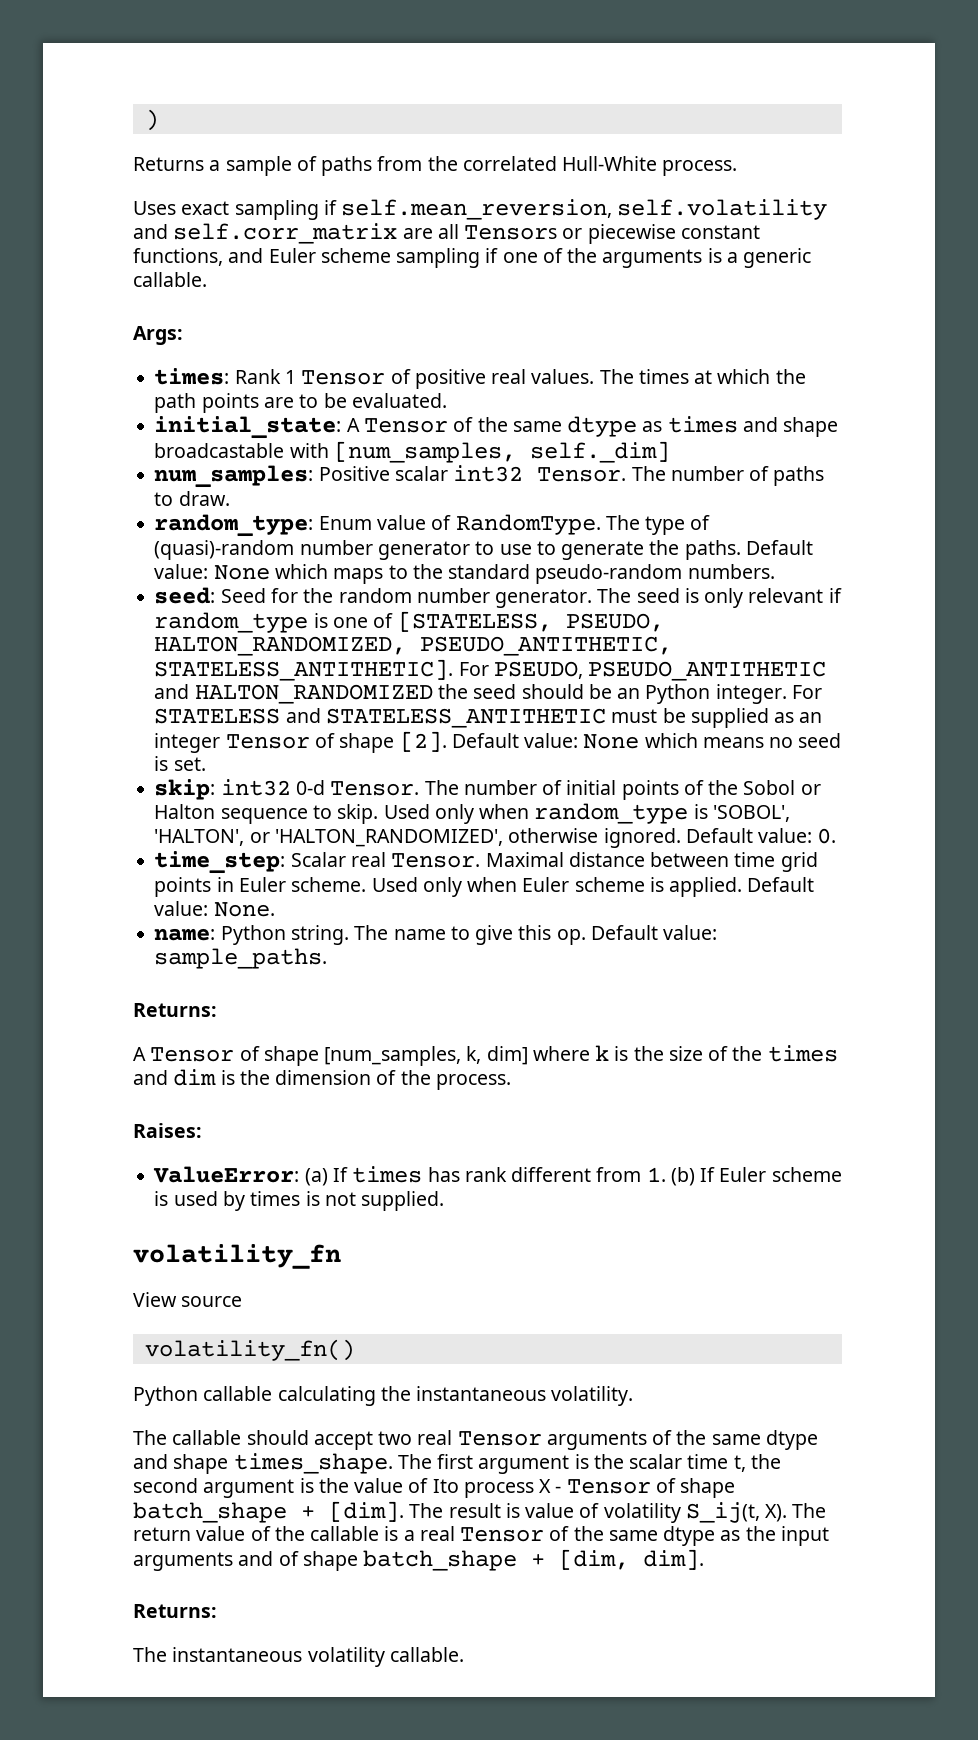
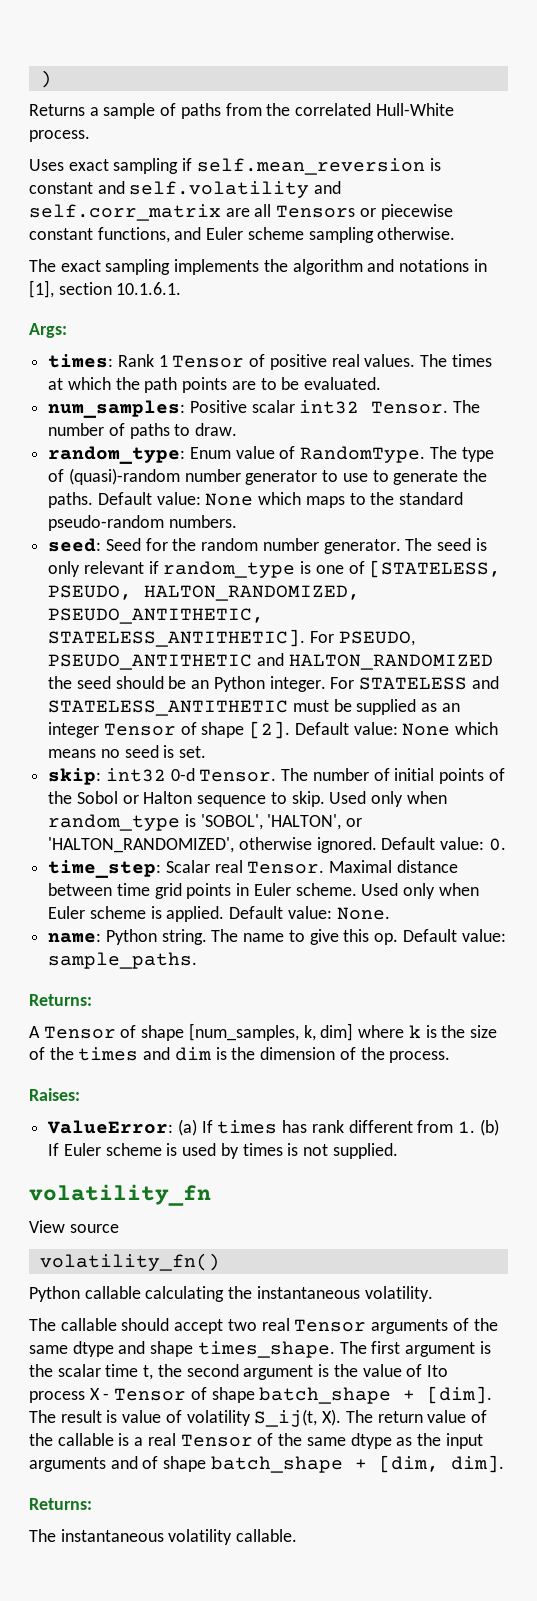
[341,199,613,220] self.mean_reversion, -> [196,158,441,175] [29,181,125,194] self.mean_reversion is constant and
[485,248,812,268] [133,272,207,287] if one of the arguments is a generic callable. -> [377,227,456,240] [29,259,487,275] [29,280,182,298] otherwise. // The exact sampling implements the algorithm and notations in [1], section 10.1.6.1.
[154,416,839,439] [154,441,670,463] // initial_state: A Tensor of the same dtype as times and shape broadcastable with [num_samples, self._dim] -> (382, 383) none

